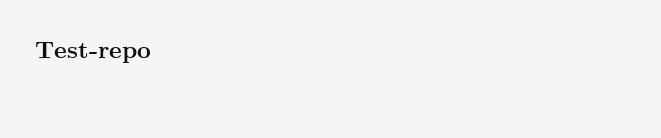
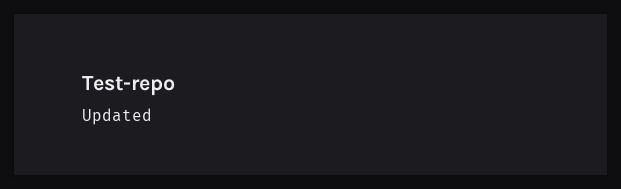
(151, 52) none -> [82,108,152,125] // Updated

